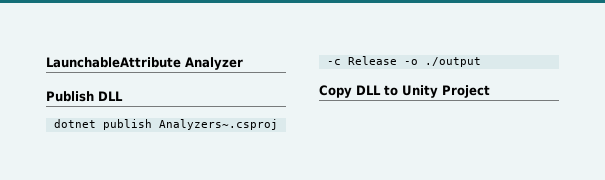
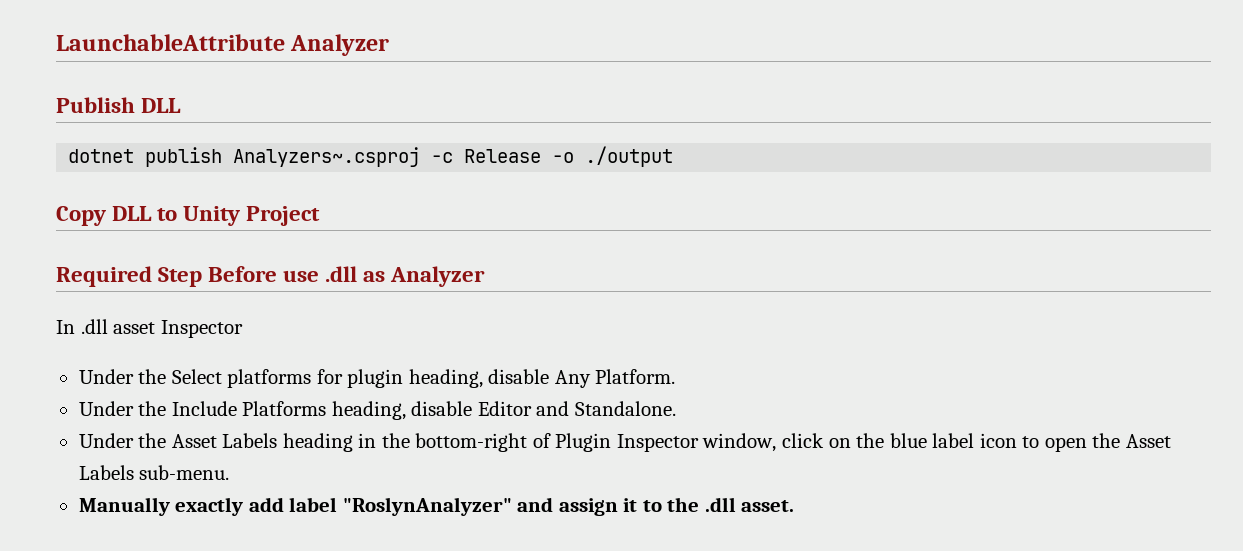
(490, 91) none -> [56,266,486,287] [56,319,243,338] [78,369,676,388] [78,401,676,420] [78,433,1171,452] [78,465,230,480] [78,497,795,516] // Required Step Before use .dll as Analyzer // In .dll asset Inspector // Under the Select platforms for plugin heading, disable Any Platform. // Under the Include Platforms heading, disable Editor and Standalone. // Under the Asset Labels heading in the bottom-right of Plugin Inspector window, click on the blue label icon to open the Asset Labels sub-menu. // Manually exactly add label "RoslynAnalyzer" and assign it to the .dll asset.

